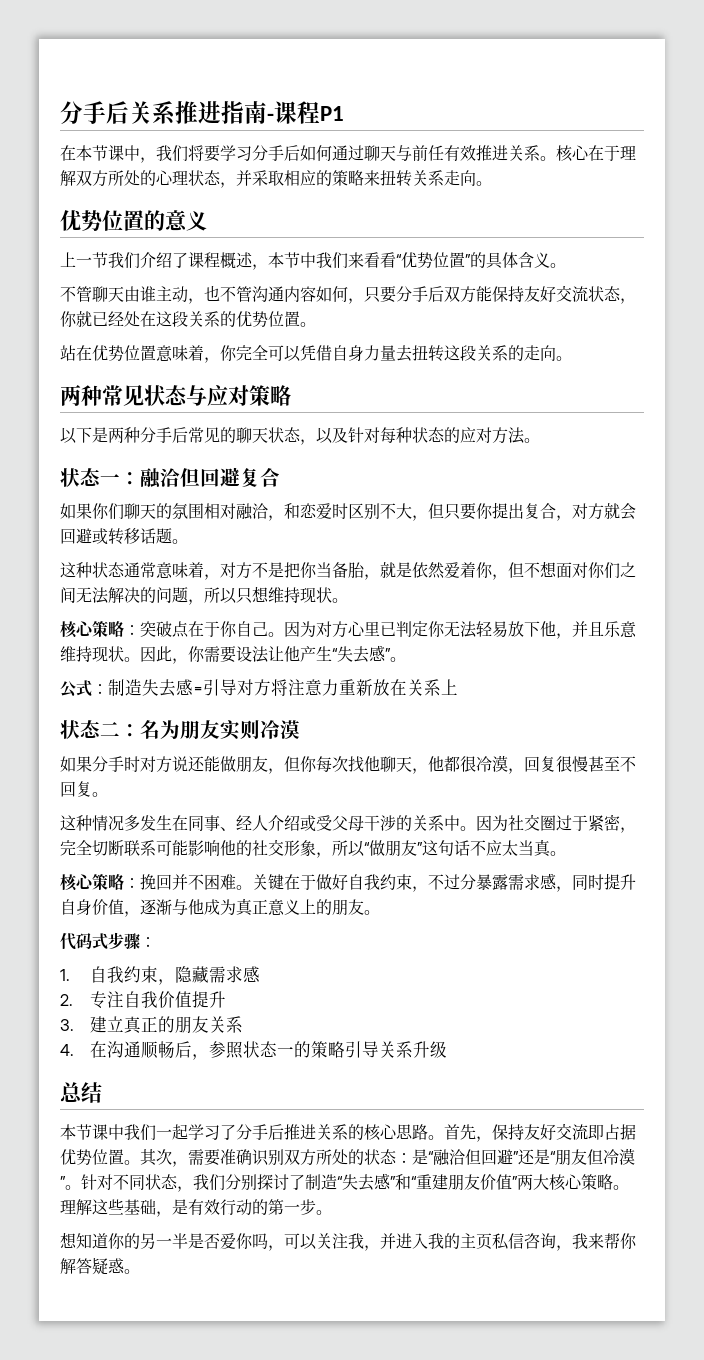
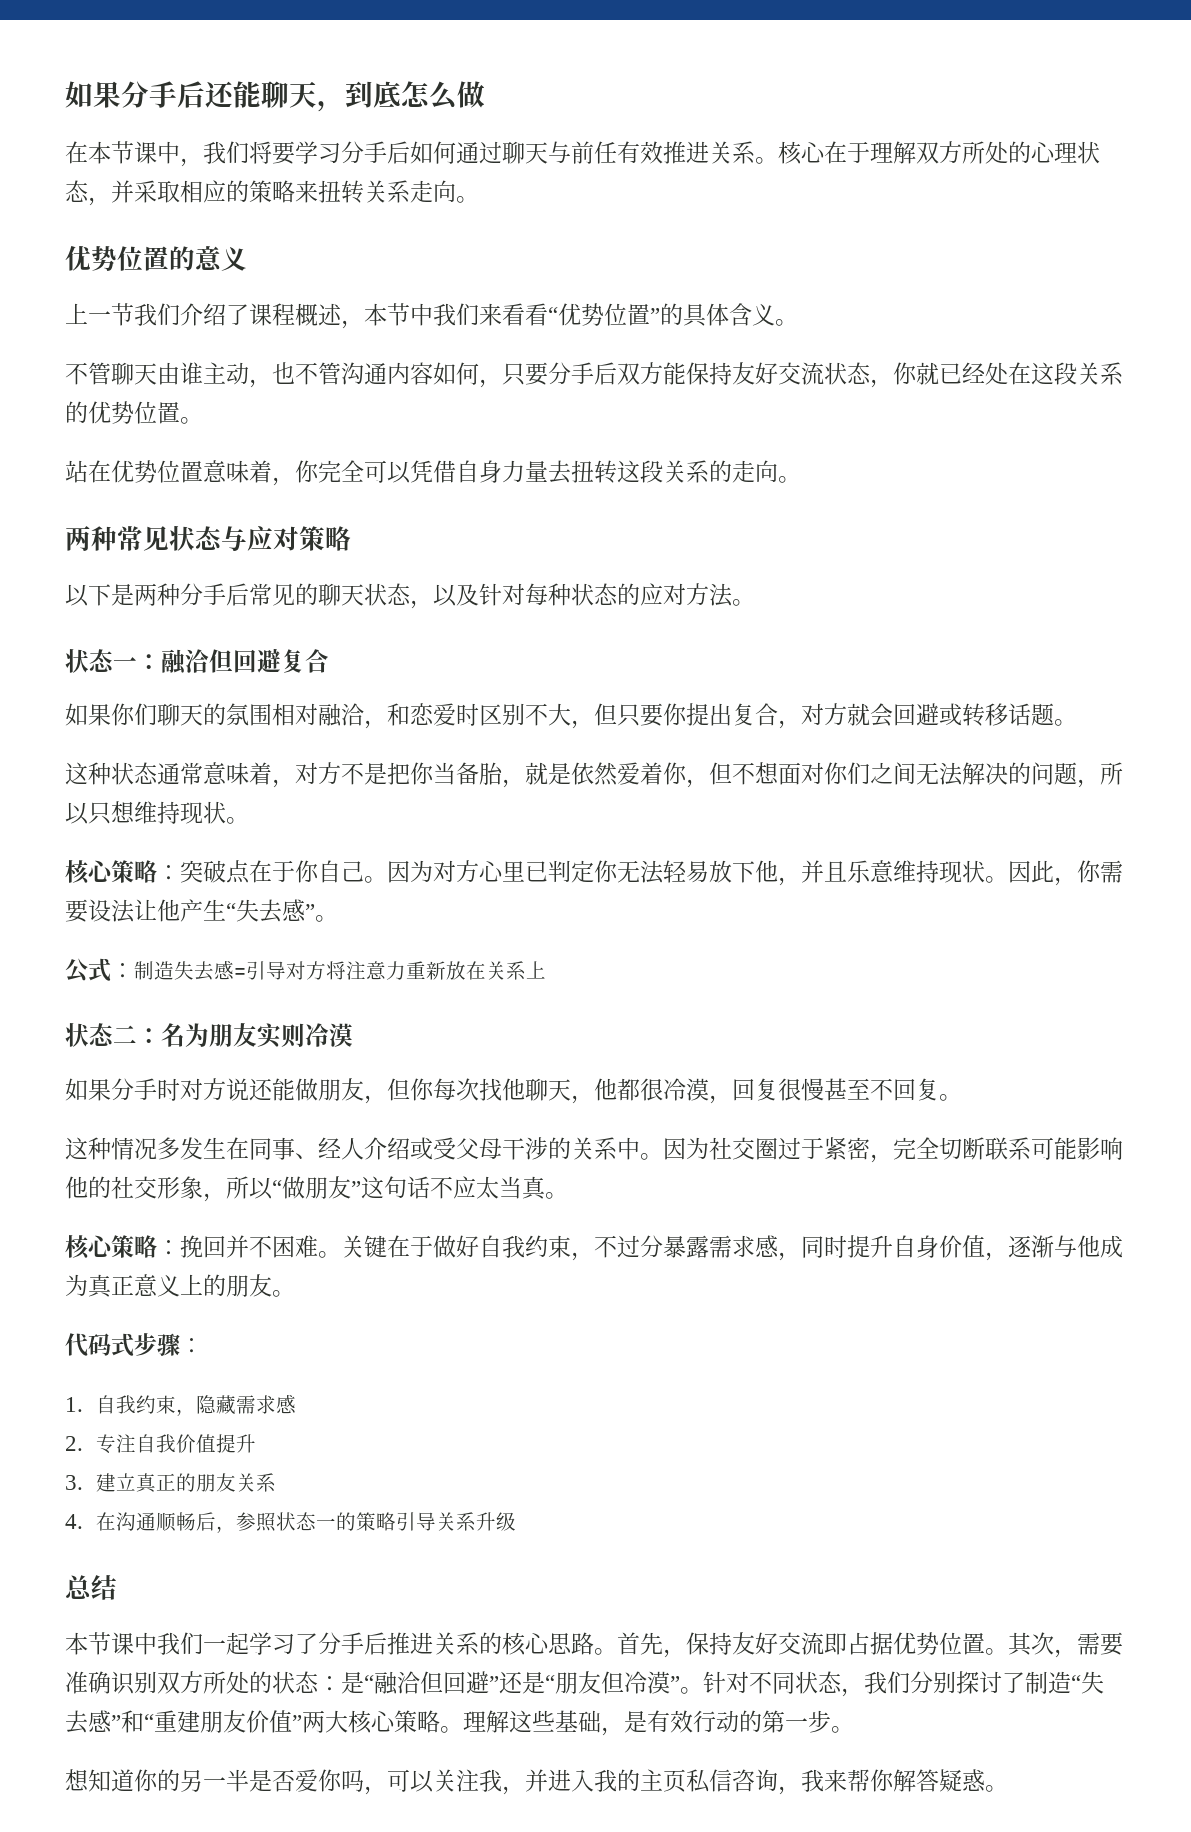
[60,101,344,125] 分手后关系推进指南-课程P1 -> [65,81,485,112] 如果分手后还能聊天，到底怎么做

